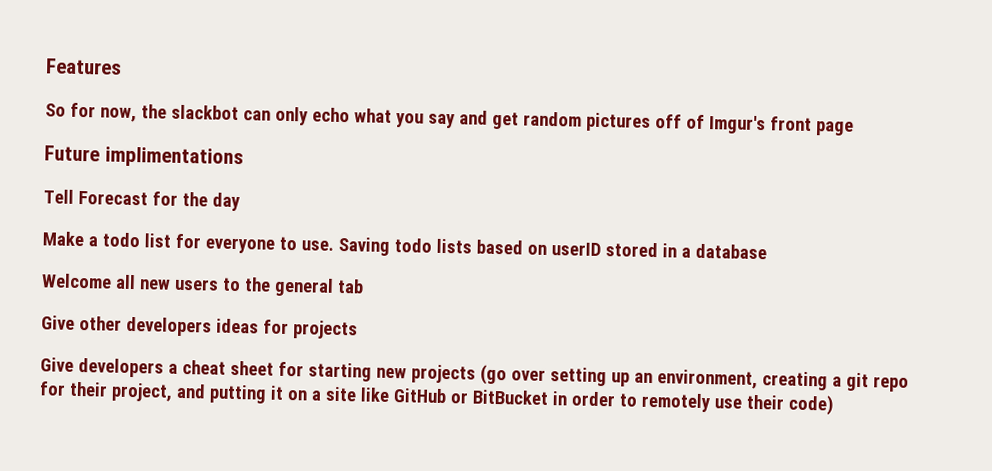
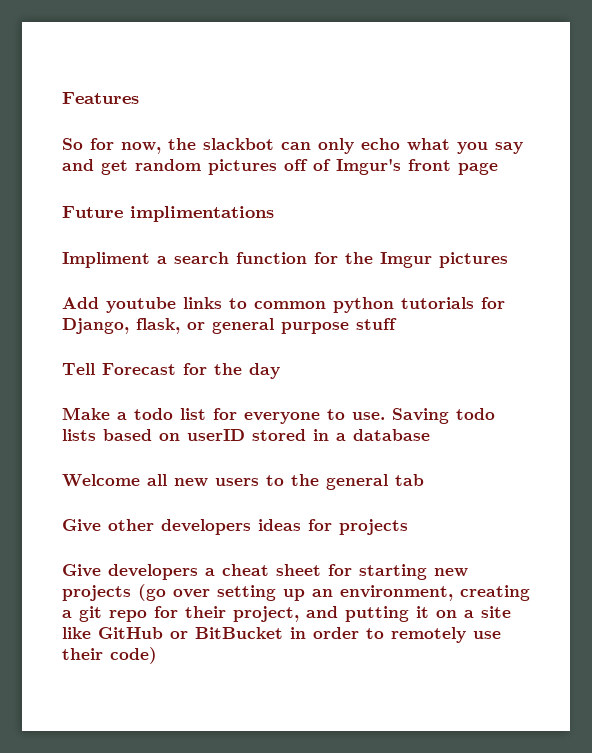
(244, 157) none -> [62,252,508,268] [62,297,505,313] [62,318,397,334] // Impliment a search function for the Imgur pictures // Add youtube links to common python tutorials for Django, flask, or general purpose stuff

